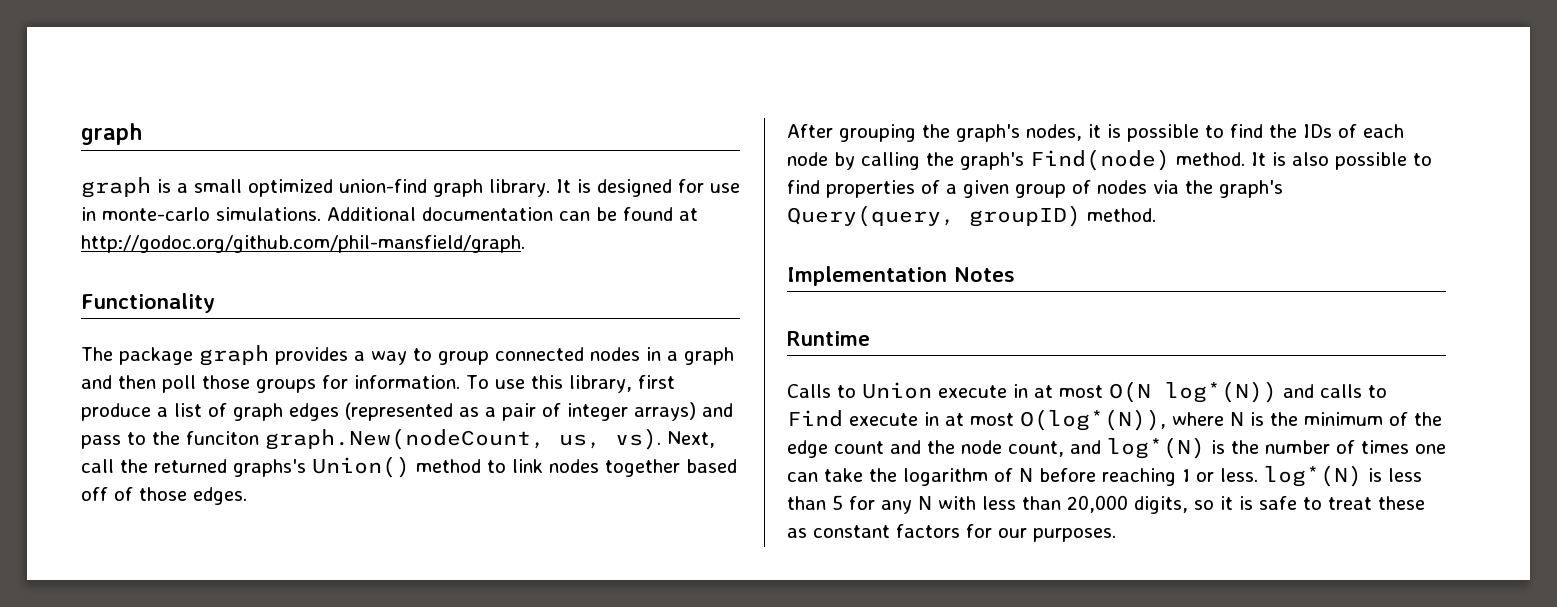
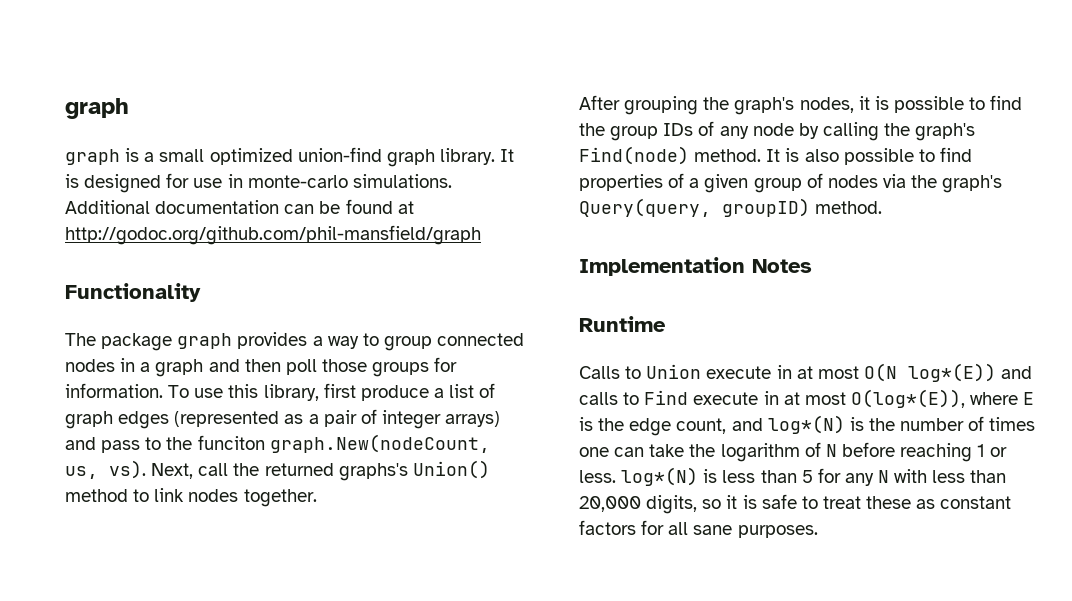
[81,235,525,253] http://godoc.org/github.com/phil-mansfield/graph. -> [65,225,481,245] http://godoc.org/github.com/phil-mansfield/graph
[605,459,737,477] [81,487,247,505] together based off of those edges. -> [243,489,317,507] together.
(1297, 131) none -> [610,126,659,141] group
[1363,124,1404,138] each -> [719,126,749,139] any
[1165,381,1277,403] log*(N)) -> [907,363,996,382] log*(E))
[1020,409,1442,431] [787,440,1002,458] O(log*(N)), where N is the minimum of the edge count and the node -> [850,389,1035,408] [579,417,672,436] O(log*(E)), where E is the edge
[998,528,1027,538] our -> [668,522,733,535] all sane

